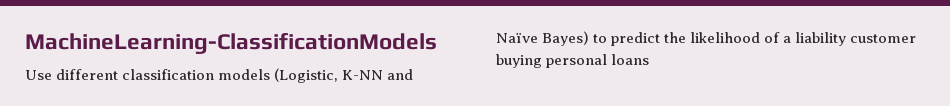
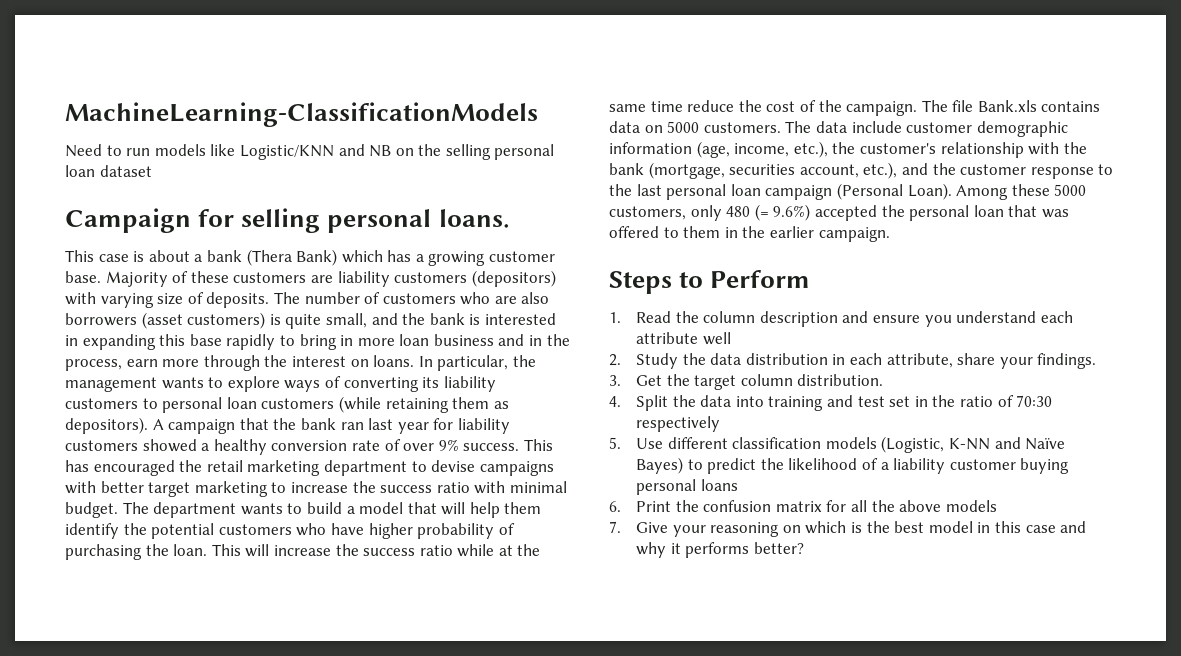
(437, 43) none -> [65,144,555,160] [65,165,152,177] [65,208,510,233] [65,249,556,266] [65,270,556,287] [65,292,550,308] [65,312,556,329] [65,334,570,350] [65,355,536,371] [65,376,496,392] [65,396,509,413] [65,417,510,434] [65,439,553,455] [65,460,554,476] [65,481,567,497] [65,502,542,518] [65,523,515,539] [65,544,541,560] [609,100,1101,116] [609,121,1068,137] [609,141,1087,158] [609,162,1114,179] [609,183,1087,200] [609,204,1069,221] [609,226,890,242] [609,270,811,294] [609,311,1073,327] [636,332,731,345] [609,353,1097,369] [609,374,884,390] [609,395,1053,411] [636,416,721,432] [609,437,621,449] Need to run models like Logistic/KNN and NB on the selling personal loan dataset // Campaign for selling personal loans. // This case is about a bank (Thera Bank) which has a growing customer base. Majority of these customers are liability customers (depositors) with varying size of deposits. The number of customers who are also borrowers (asset customers) is quite small, and the bank is interested in expanding this base rapidly to bring in more loan business and in the process, earn more through the interest on loans. In particular, the management wants to explore ways of converting its liability customers to personal loan customers (while retaining them as depositors). A campaign that the bank ran last year for liability customers showed a healthy conversion rate of over 9% success. This has encouraged the retail marketing department to devise campaigns with better target marketing to increase the success ratio with minimal budget. The department wants to build a model that will help them identify the potential customers who have higher probability of purchasing the loan. This will increase the success ratio while at the same time reduce the cost of the campaign. The file Bank.xls contains data on 5000 customers. The data include customer demographic information (age, income, etc.), the customer's relationship with the bank (mortgage, securities account, etc.), and the customer response to the last personal loan campaign (Personal Loan). Among these 5000 customers, only 480 (= 9.6%) accepted the personal loan that was offered to them in the earlier campaign. // Steps to Perform // 1. Read the column description and ensure you understand each attribute well // 2. Study the data distribution in each attribute, share your findings. // 3. Get the target column distribution. // 4. Split the data into training and test set in the ratio of 70:30 respectively // 5.
(650, 59) none -> [609,500,997,512] [609,521,1087,537] [636,542,804,558] // 6. Print the confusion matrix for all the above models // 7. Give your reasoning on which is the best model in this case and why it performs better?

